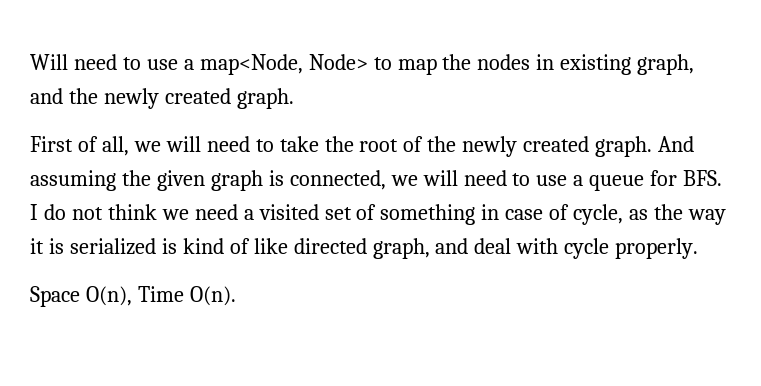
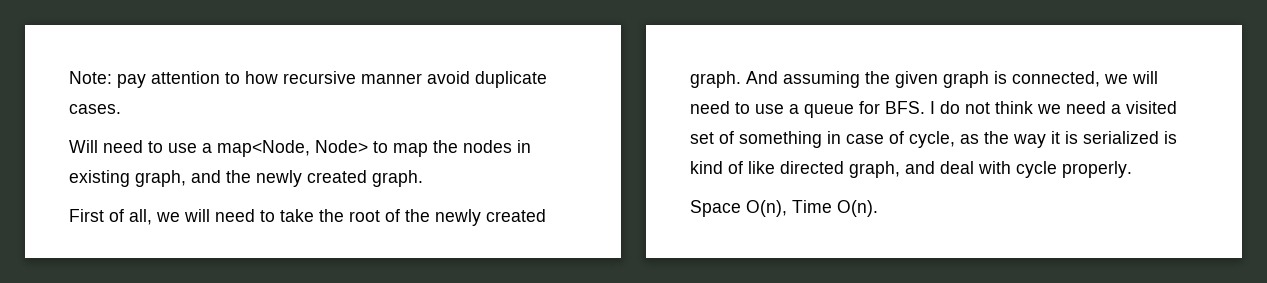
(30, 62) none -> [69,71,547,88] [69,104,121,114] Note: pay attention to how recursive manner avoid duplicate cases. //

